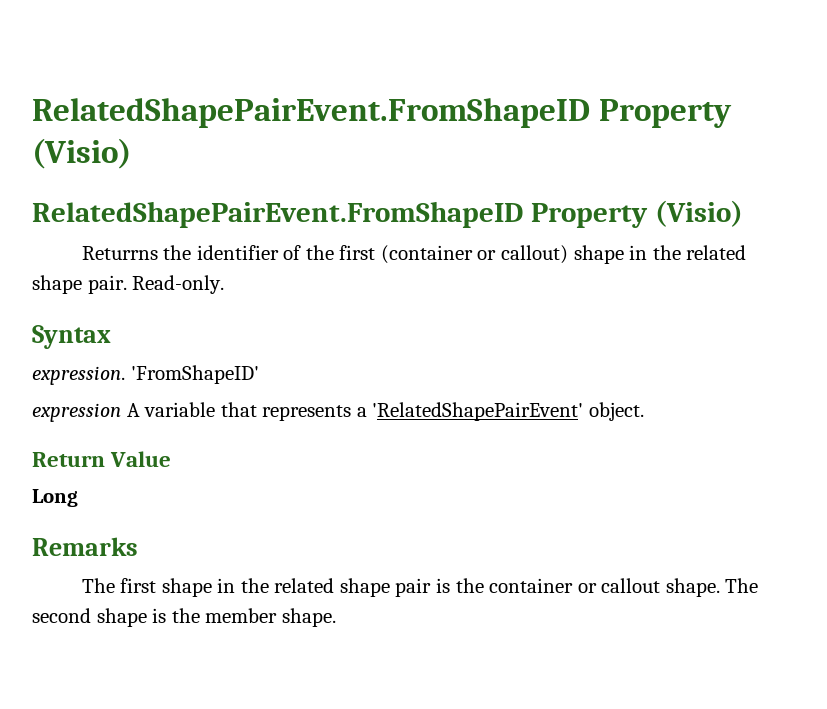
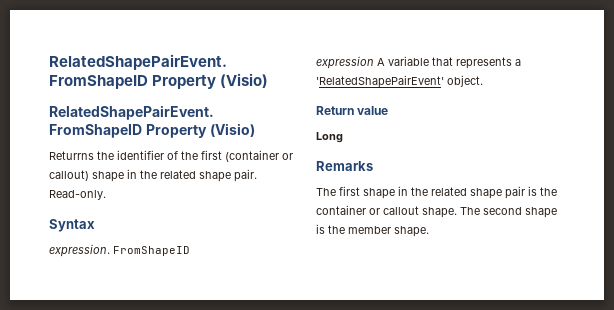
[130,365,259,384] 'FromShapeID' -> [113,246,190,256] FromShapeID
[110,451,172,467] Value -> [357,106,389,115] value

